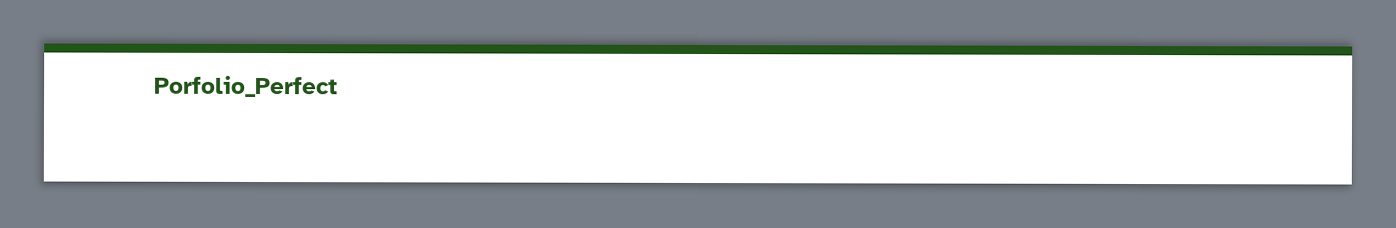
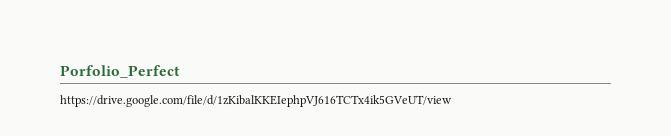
(338, 86) none -> [60,95,452,107] // https://drive.google.com/file/d/1zKibalKKEIephpVJ616TCTx4ik5GVeUT/view

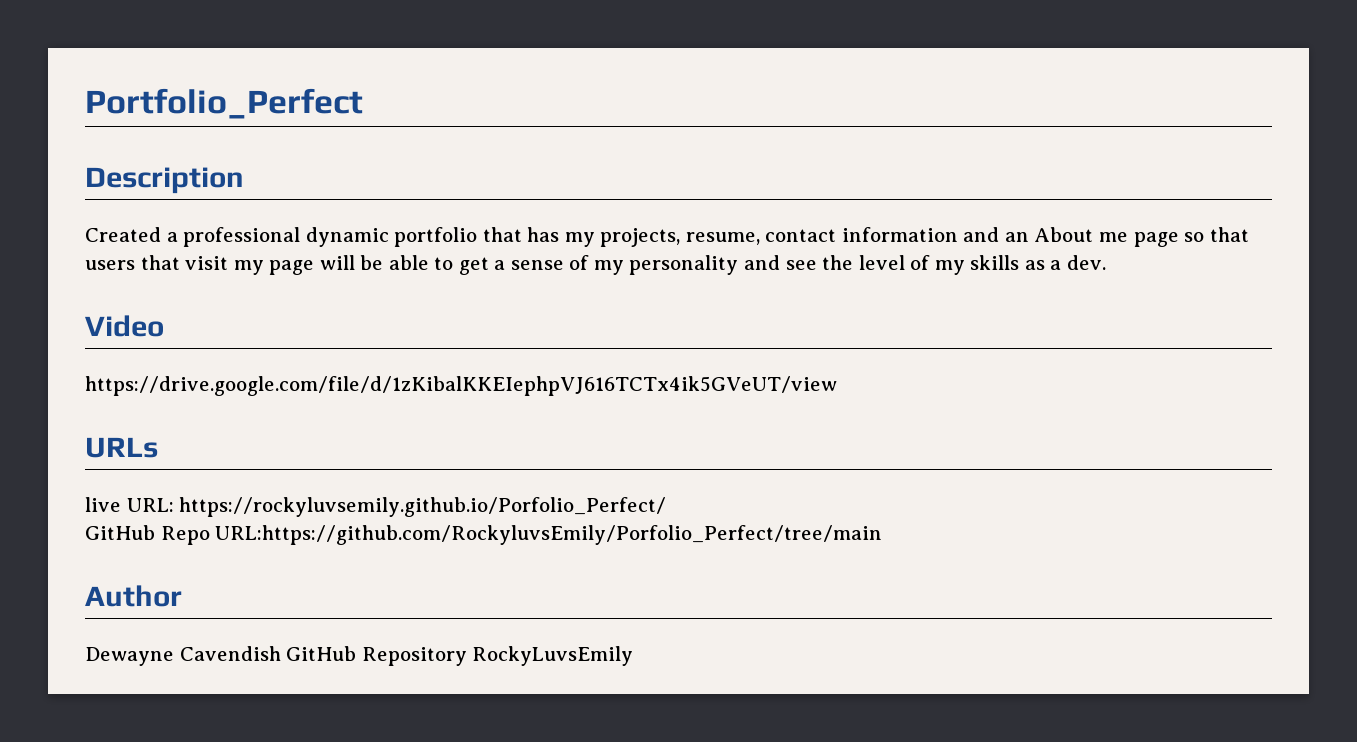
[60,65,180,78] [60,95,452,107] Porfolio_Perfect // https://drive.google.com/file/d/1zKibalKKEIephpVJ616TCTx4ik5GVeUT/view -> [85,88,363,119] [85,167,244,194] [85,227,1249,247] [85,255,1106,275] [85,315,164,337] [85,376,837,396] [85,437,158,458] [85,497,667,517] [85,525,883,545] [85,585,182,607] [85,646,634,666] Portfolio_Perfect // Description // Created a professional dynamic portfolio that has my projects, resume, contact information and an About me page so that users that visit my page will be able to get a sense of my personality and see the level of my skills as a dev. // Video // https://drive.google.com/file/d/1zKibalKKEIephpVJ616TCTx4ik5GVeUT/view // URLs // live URL: https://rockyluvsemily.github.io/Porfolio_Perfect/ // GitHub Repo URL:https://github.com/RockyluvsEmily/Porfolio_Perfect/tree/main // Author // Dewayne Cavendish GitHub Repository RockyLuvsEmily

